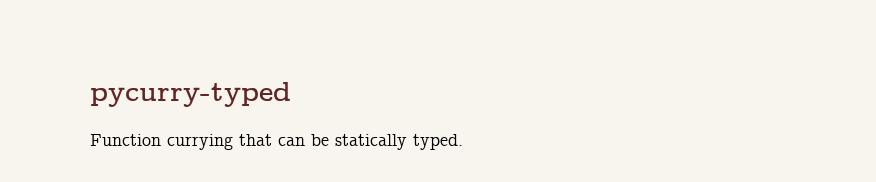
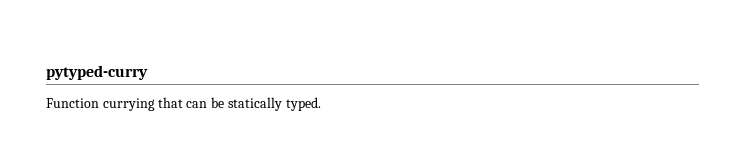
[90,82,291,107] pycurry-typed -> [46,65,148,80] pytyped-curry

